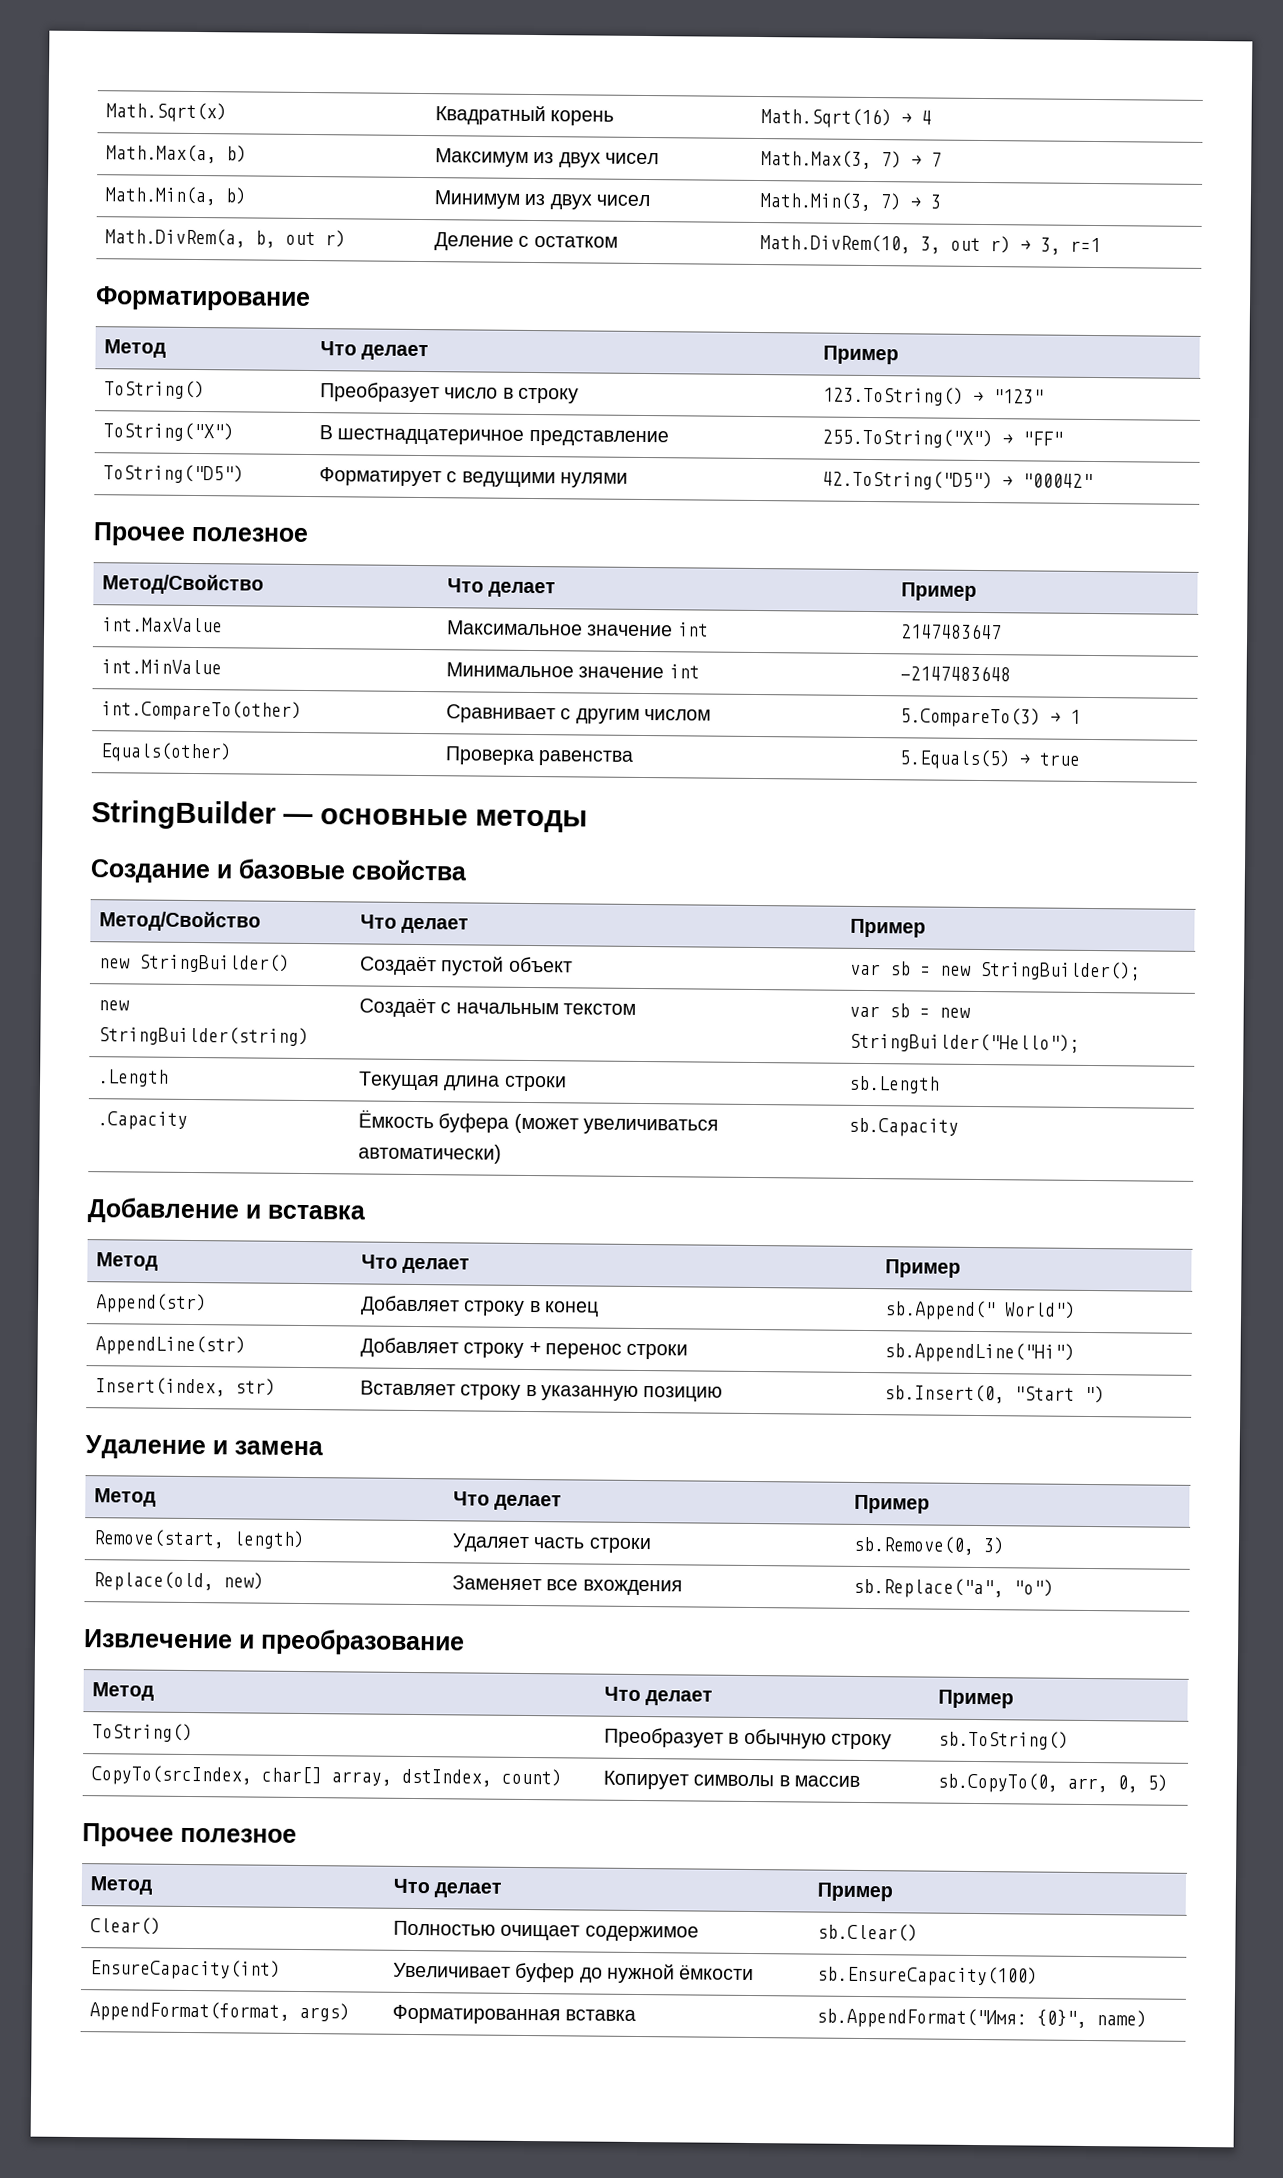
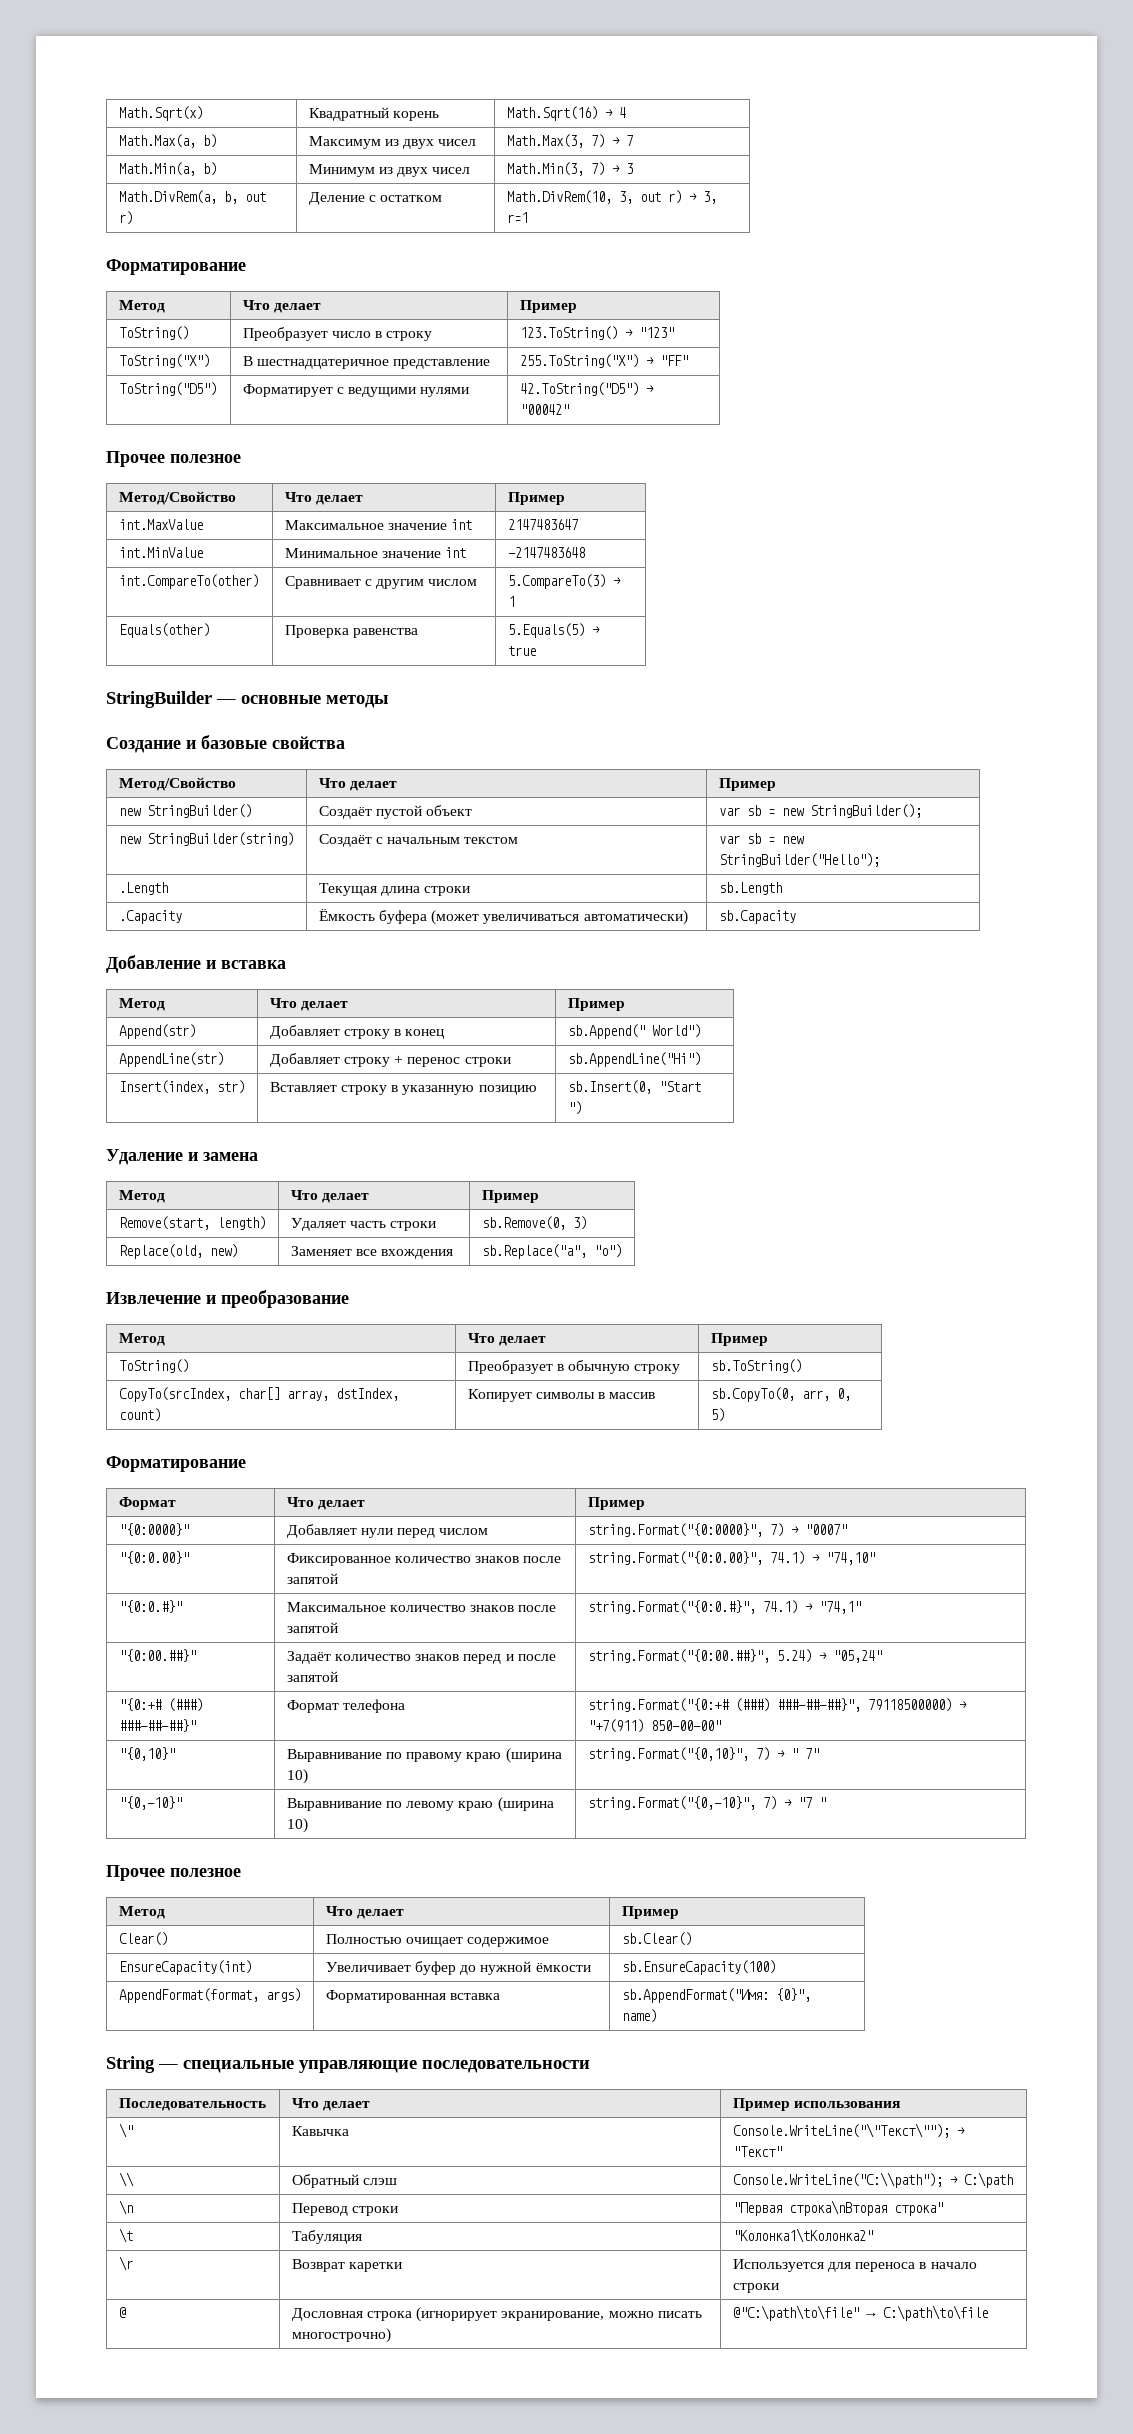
(1169, 1783) none -> [106,1456,246,1472] [118,1497,176,1510] [286,1497,366,1510] [587,1497,645,1510] [118,1523,189,1536] [286,1524,489,1538] [587,1523,847,1537] [118,1551,189,1564] [286,1553,562,1566] [286,1573,338,1584] [587,1551,875,1565] [118,1600,182,1613] [286,1602,557,1612] [286,1622,338,1633] [587,1600,861,1614] [118,1649,196,1662] [286,1651,556,1664] [286,1671,338,1682] [587,1649,882,1663] [118,1698,203,1712] [118,1719,196,1732] [286,1699,406,1713] [587,1698,967,1712] [587,1719,721,1733] [118,1747,175,1761] [286,1748,562,1763] [286,1769,308,1784] [587,1747,819,1761] [118,1796,182,1810] [286,1797,554,1812] [286,1818,308,1833] [587,1796,826,1810] // Форматирование // Формат | Что делает | Пример // "{0:0000}" | Добавляет нули перед числом | string.Format("{0:0000}", 7) → "0007" // "{0:0.00}" | Фиксированное количество знаков после запятой | string.Format("{0:0.00}", 74.1) → "74,10" // "{0:0.#}" | Максимальное количество знаков после запятой | string.Format("{0:0.#}", 74.1) → "74,1" // "{0:00.##}" | Задаёт количество знаков перед и после запятой | string.Format("{0:00.##}", 5.24) → "05,24" // "{0:+# (###) ###-##-##}" | Формат телефона | string.Format("{0:+# (###) ###-##-##}", 79118500000) → "+7(911) 850-00-00" // "{0,10}" | Выравнивание по правому краю (ширина 10) | string.Format("{0,10}", 7) → " 7" // "{0,-10}" | Выравнивание по левому краю (ширина 10) | string.Format("{0,-10}", 7) → "7 "
(1148, 2019) none -> [106,2056,590,2073] [118,2098,266,2111] [291,2098,371,2111] [732,2098,901,2111] [118,2123,133,2138] [291,2126,349,2136] [732,2123,965,2138] [732,2146,782,2157] [118,2172,134,2187] [291,2174,398,2188] [732,2172,1013,2188] [118,2200,133,2215] [291,2203,399,2216] [732,2200,943,2216] [118,2228,133,2243] [291,2230,362,2244] [732,2228,873,2243] [118,2256,133,2271] [291,2259,403,2272] [732,2259,977,2272] [732,2283,779,2293] [118,2307,126,2318] [291,2307,702,2322] [291,2328,391,2343] [732,2305,989,2321] // String — специальные управляющие последовательности // Последовательность | Что делает | Пример использования // \" | Кавычка | Console.WriteLine("\"Текст\""); → "Текст" // \\ | Обратный слэш | Console.WriteLine("C:\\path"); → C:\path // \n | Перевод строки | "Первая строка\nВторая строка" // \t | Табуляция | "Колонка1\tКолонка2" // \r | Возврат каретки | Используется для переноса в начало строки // @ | Дословная строка (игнорирует экранирование, можно писать многострочно) | @"C:\path\to\file" → C:\path\to\file

